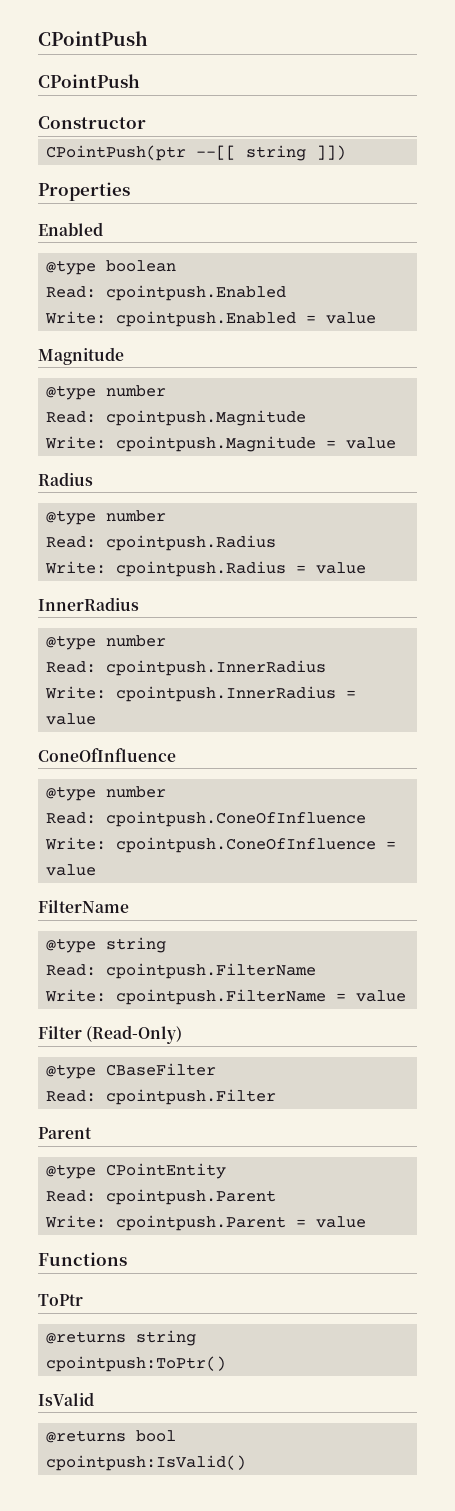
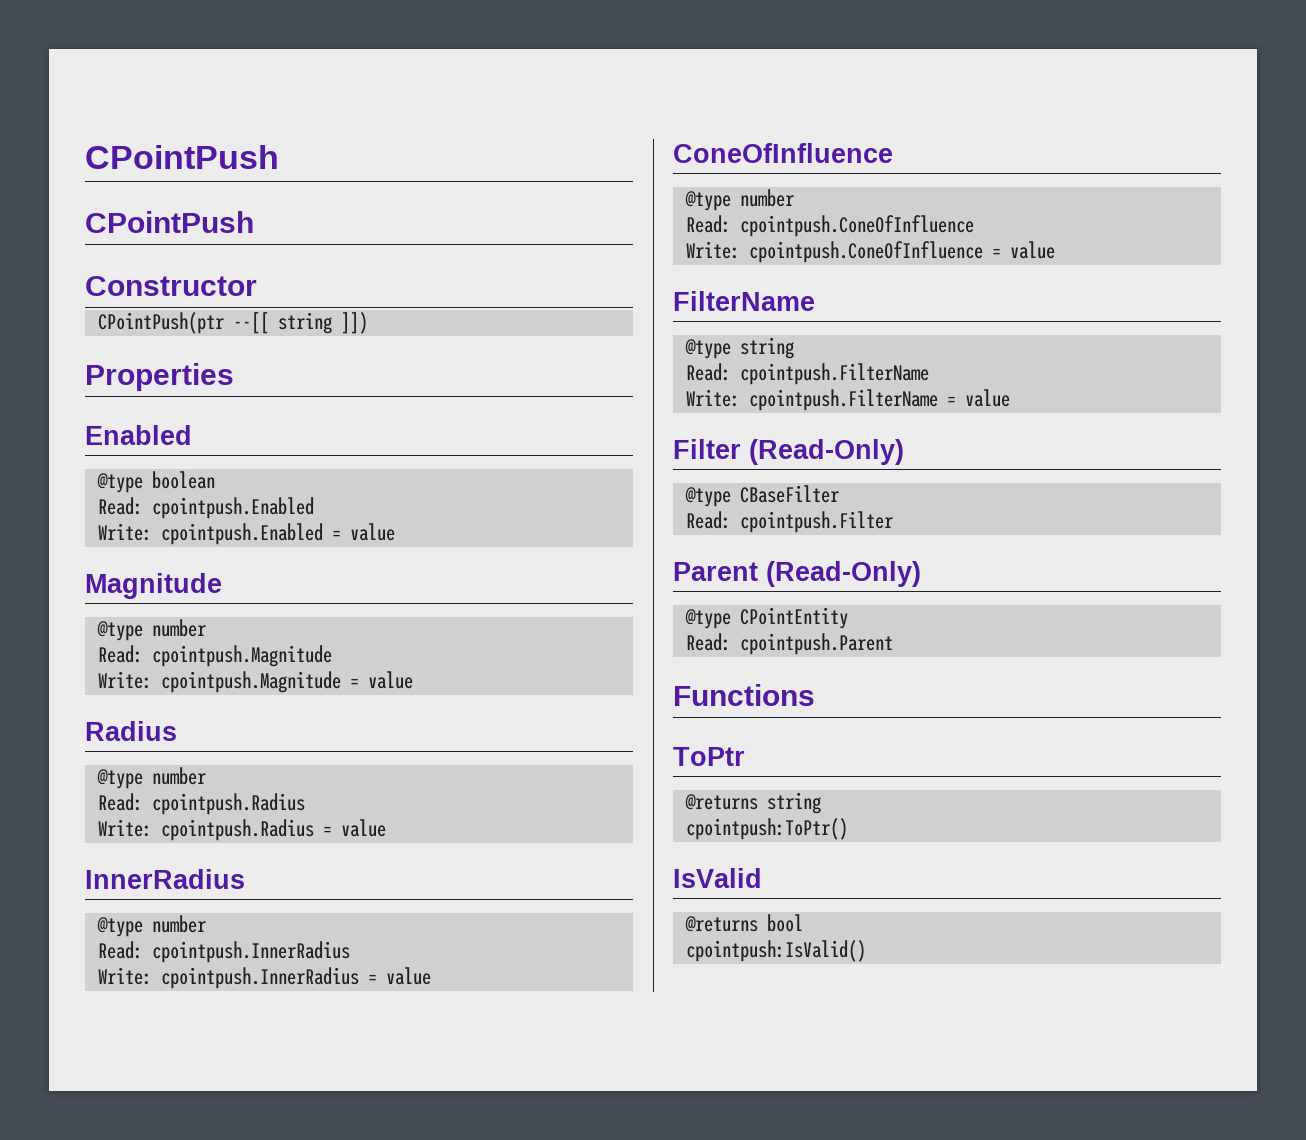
(92, 1133) none -> [766,561,921,587] (Read-Only)
[45,1215,367,1231] // Write: cpointpush.Parent = value -> (893, 644) none

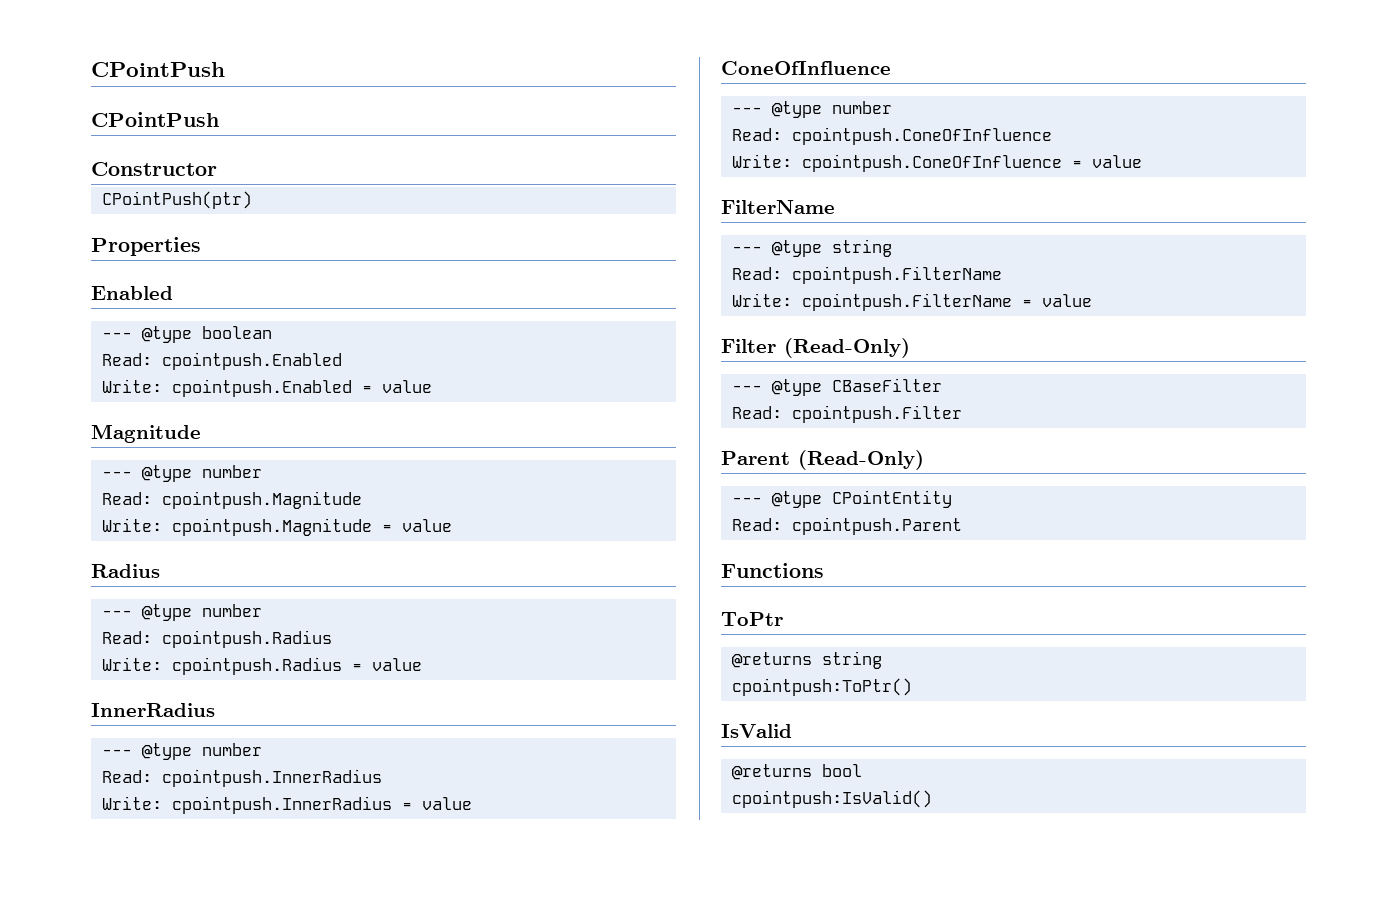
[97,312,368,334] CPointPush(ptr --[[ string ]]) -> [101,191,252,209] CPointPush(ptr)
(192, 435) none -> [101,332,132,339] ---
(222, 586) none -> [101,471,132,478] ---
(177, 731) none -> [101,610,132,617] ---
(245, 879) none -> [101,749,132,756] ---
(893, 153) none -> [731,107,762,114] ---
(815, 301) none -> [731,246,762,253] ---
(904, 452) none -> [731,385,762,392] ---
(921, 574) none -> [731,497,762,504] ---

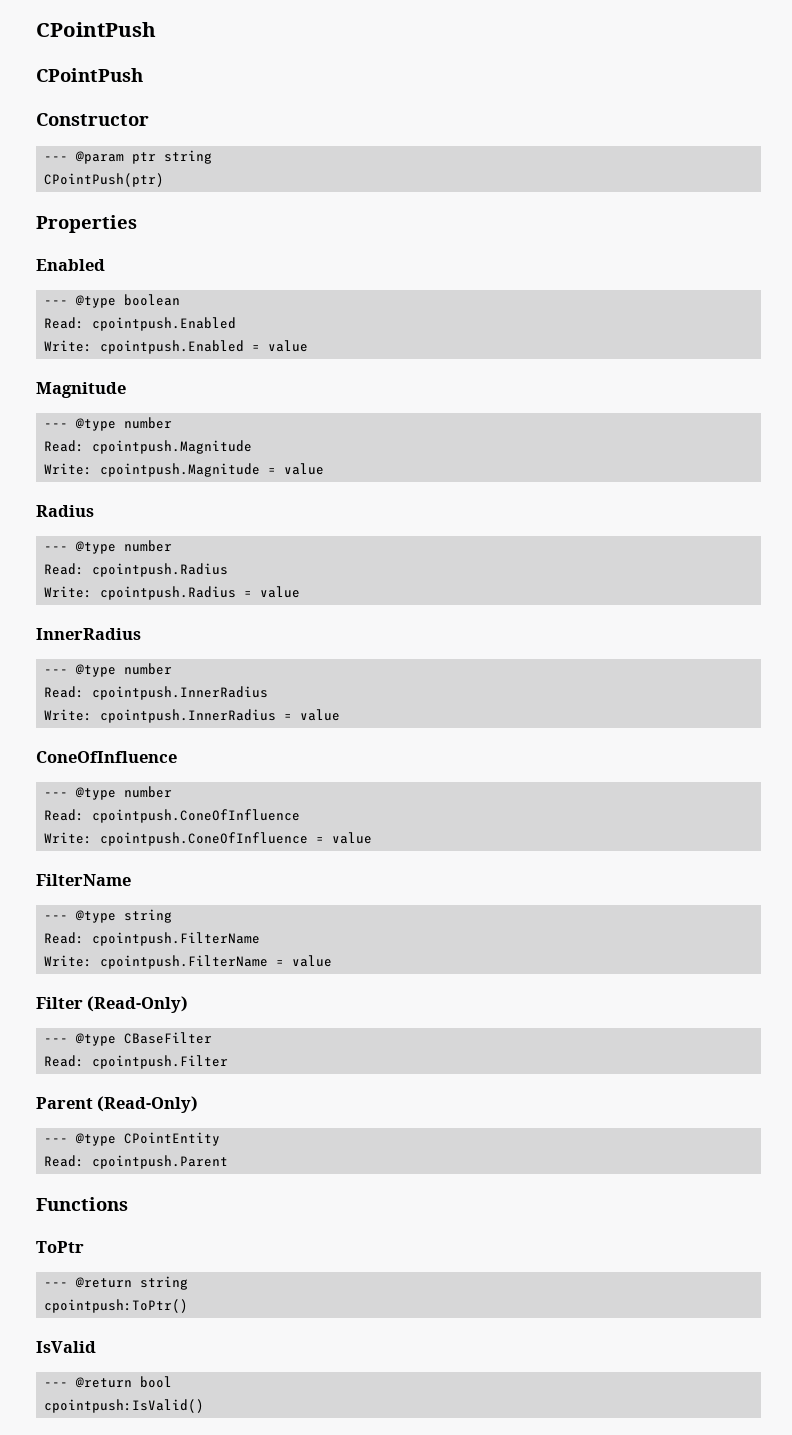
(217, 169) none -> [43,150,212,164] // --- @param ptr string
[731,652,812,668] @returns -> [43,1277,132,1288] --- @return
[731,764,812,780] @returns -> [43,1377,132,1388] --- @return

